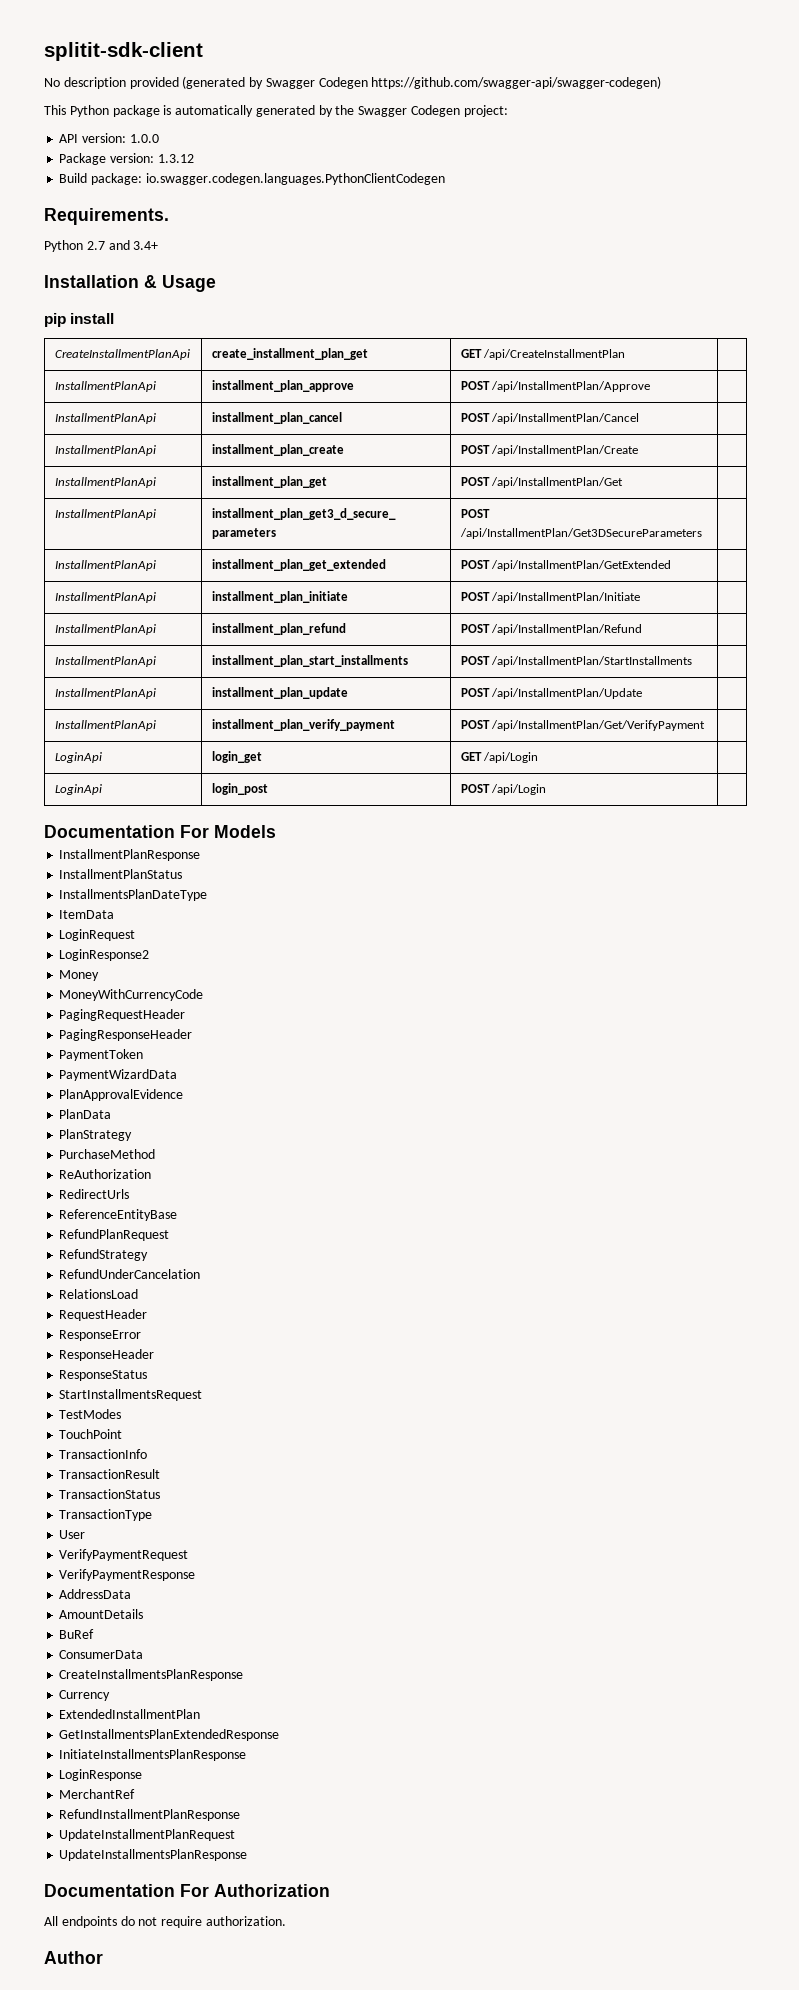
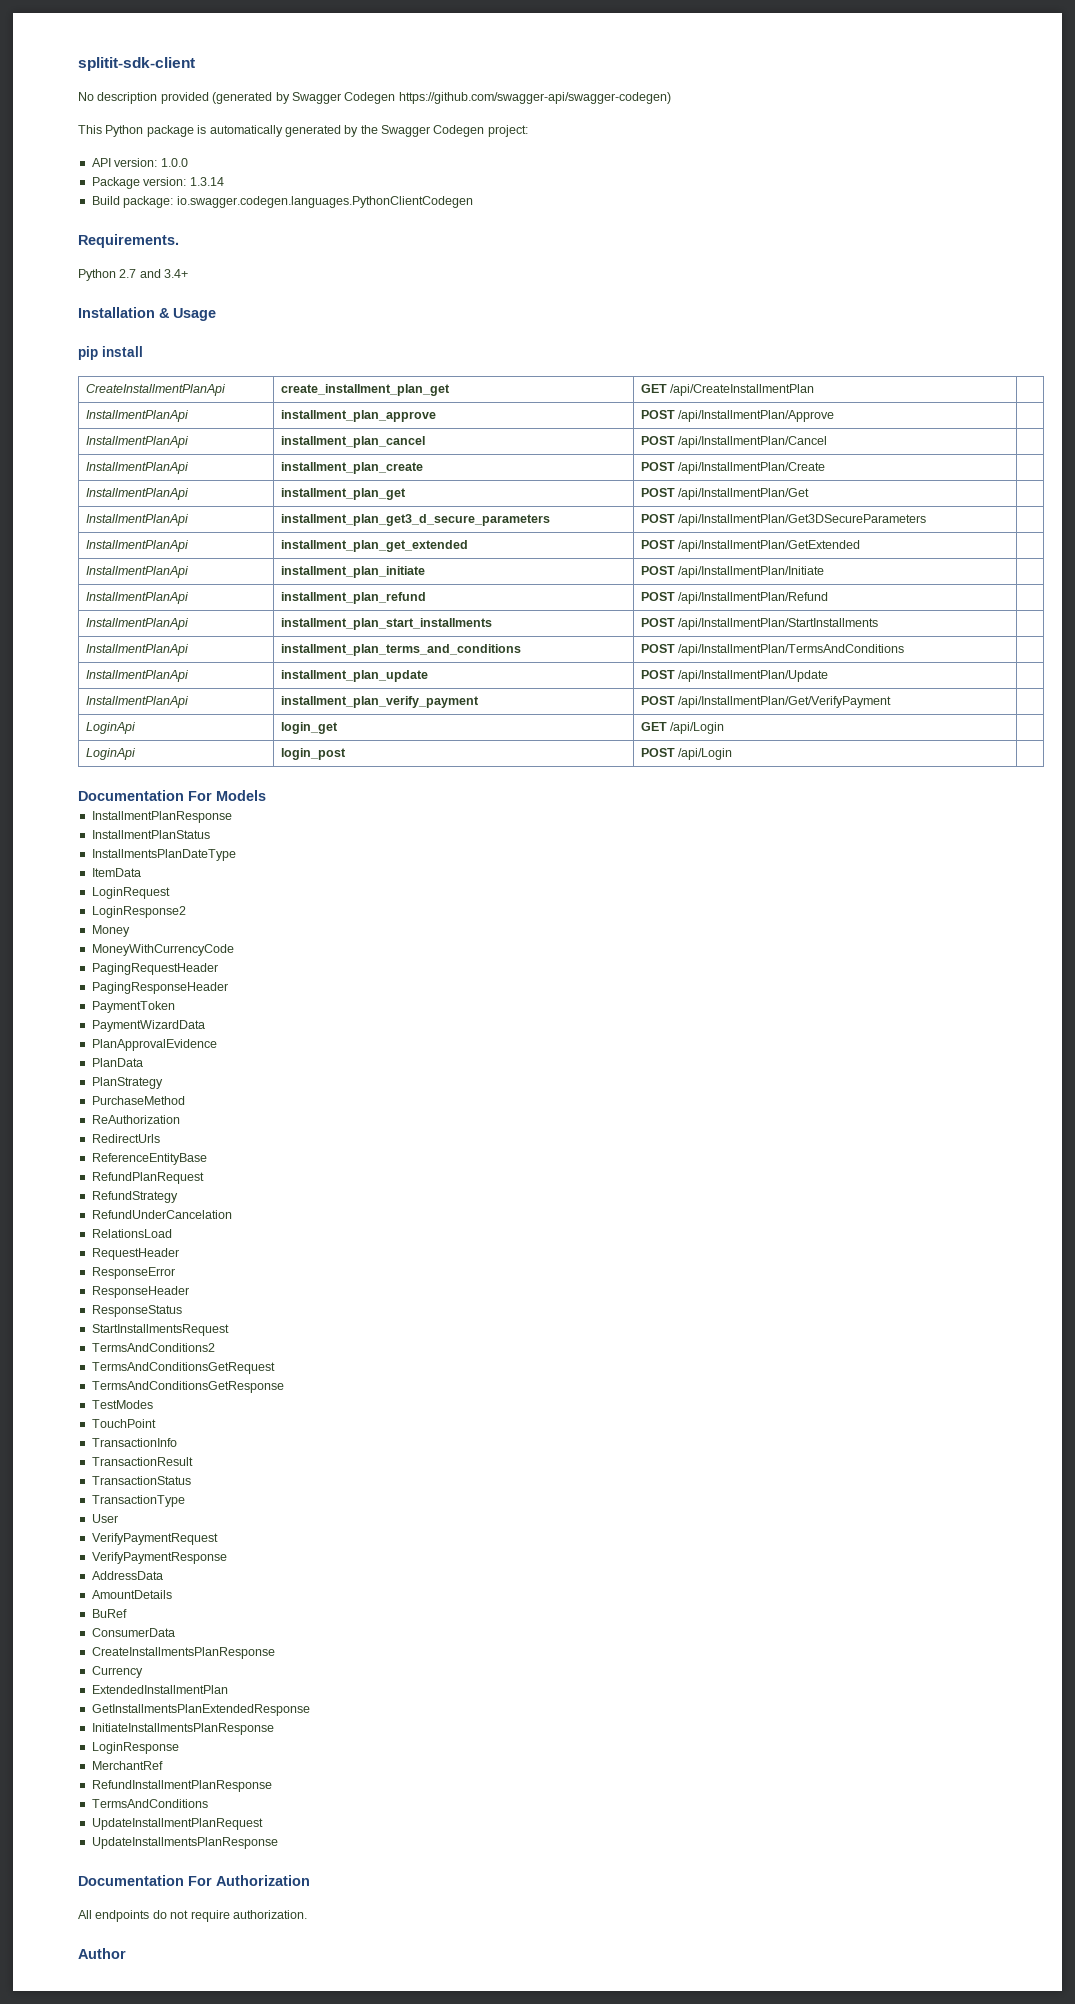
[157,154,194,163] 1.3.12 -> [189,177,224,186] 1.3.14
(693, 661) none -> [85,644,189,656] [280,644,521,656] [640,644,904,656] // InstallmentPlanApi | installment_plan_terms_and_conditions | POST /api/InstallmentPlan/TermsAndConditions |
(203, 1395) none -> [91,1343,215,1352] [91,1362,275,1374] [91,1381,284,1393] // TermsAndConditions2 // TermsAndConditionsGetRequest // TermsAndConditionsGetResponse
(241, 1815) none -> [91,1799,208,1808] // TermsAndConditions

